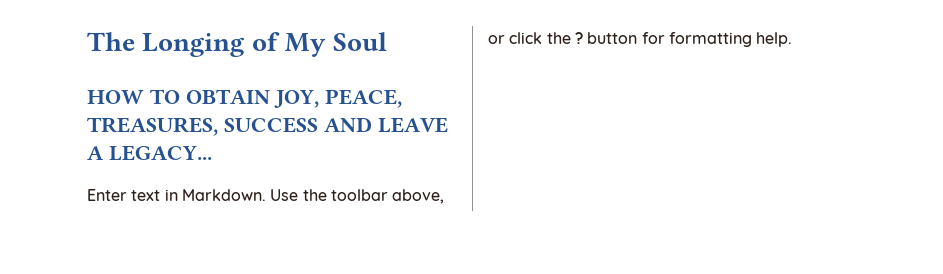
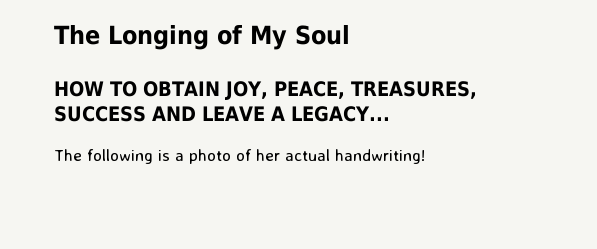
[87,189,445,204] [488,32,793,47] Enter text in Markdown. Use the toolbar above, or click the ? button for formatting help. -> [54,149,425,164] The following is a photo of her actual handwriting!

